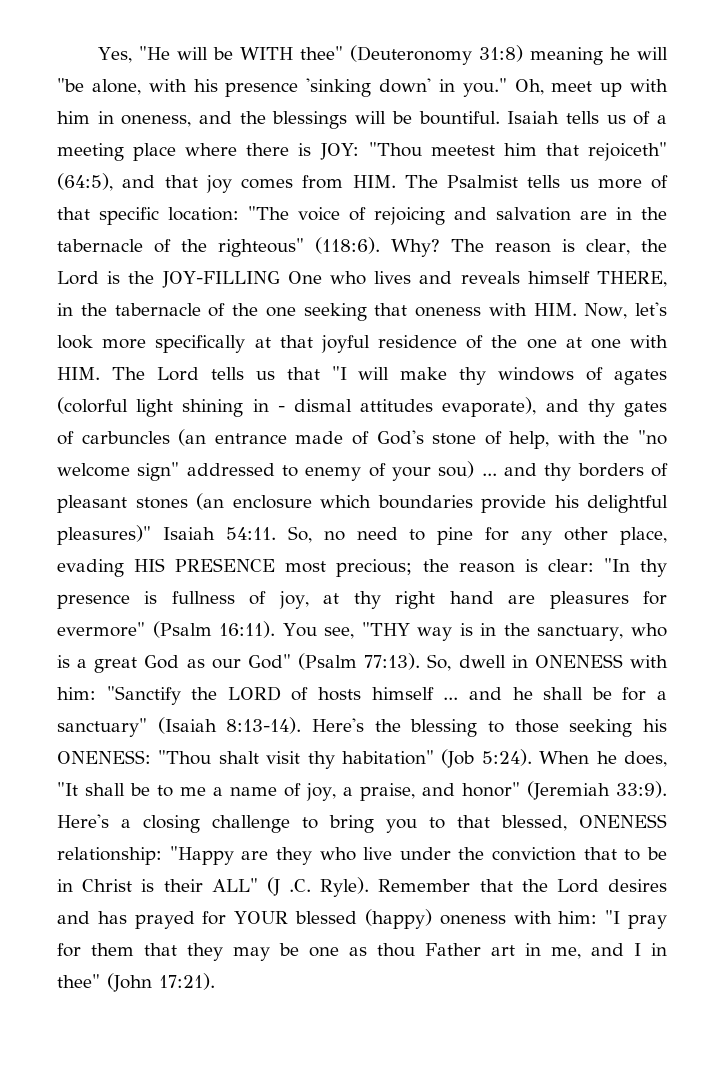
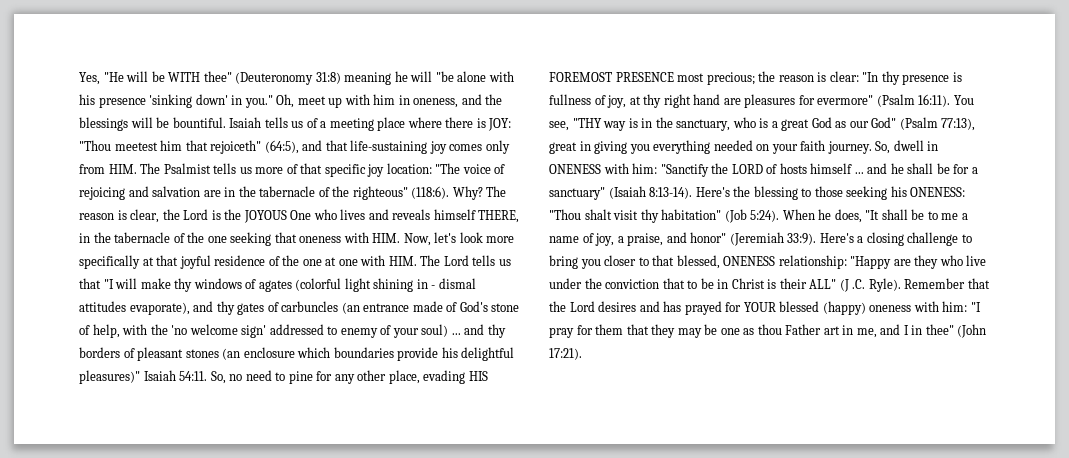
[91,79,141,95] alone, -> [457,71,487,82] alone
(198, 181) none -> [350,140,428,154] life-sustaining
(293, 183) none -> [485,140,510,154] only
(159, 216) none -> [367,164,385,177] joy
[161,271,280,288] JOY-FILLING -> [243,210,287,223] JOYOUS
[638,430,667,445] [57,462,180,481] "no welcome sign" -> [171,324,267,338] 'no welcome sign'
[438,461,475,478] sou) -> [421,324,449,337] soul)
(166, 565) none -> [549,72,612,82] FOREMOST
[364,653,421,670] 77:13). -> [941,118,976,131] [549,140,872,154] 77:13), great in giving you everything needed on your faith journey.
(417, 826) none -> [604,255,637,266] closer

